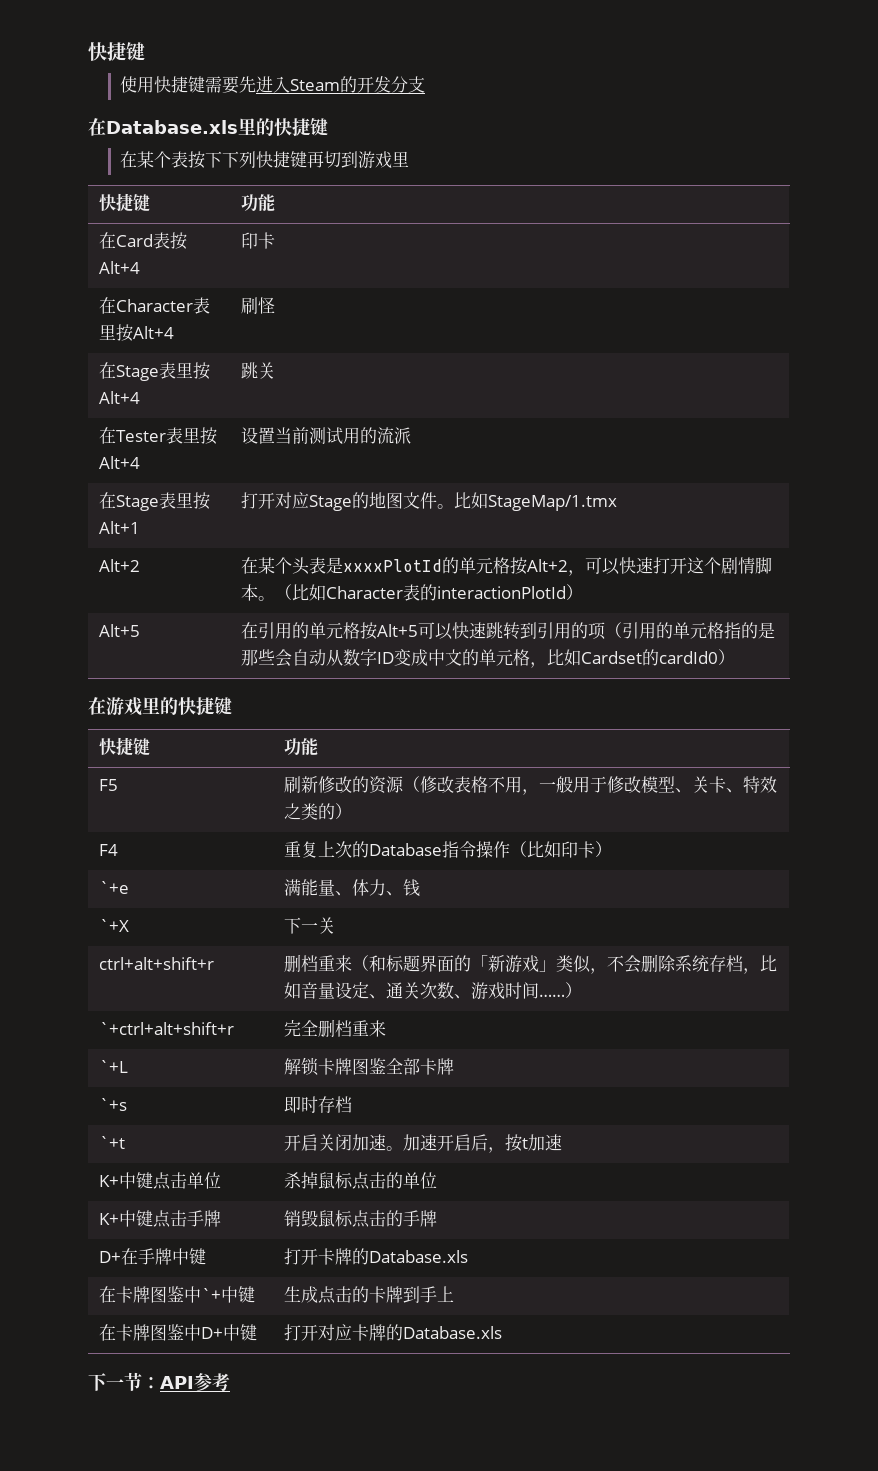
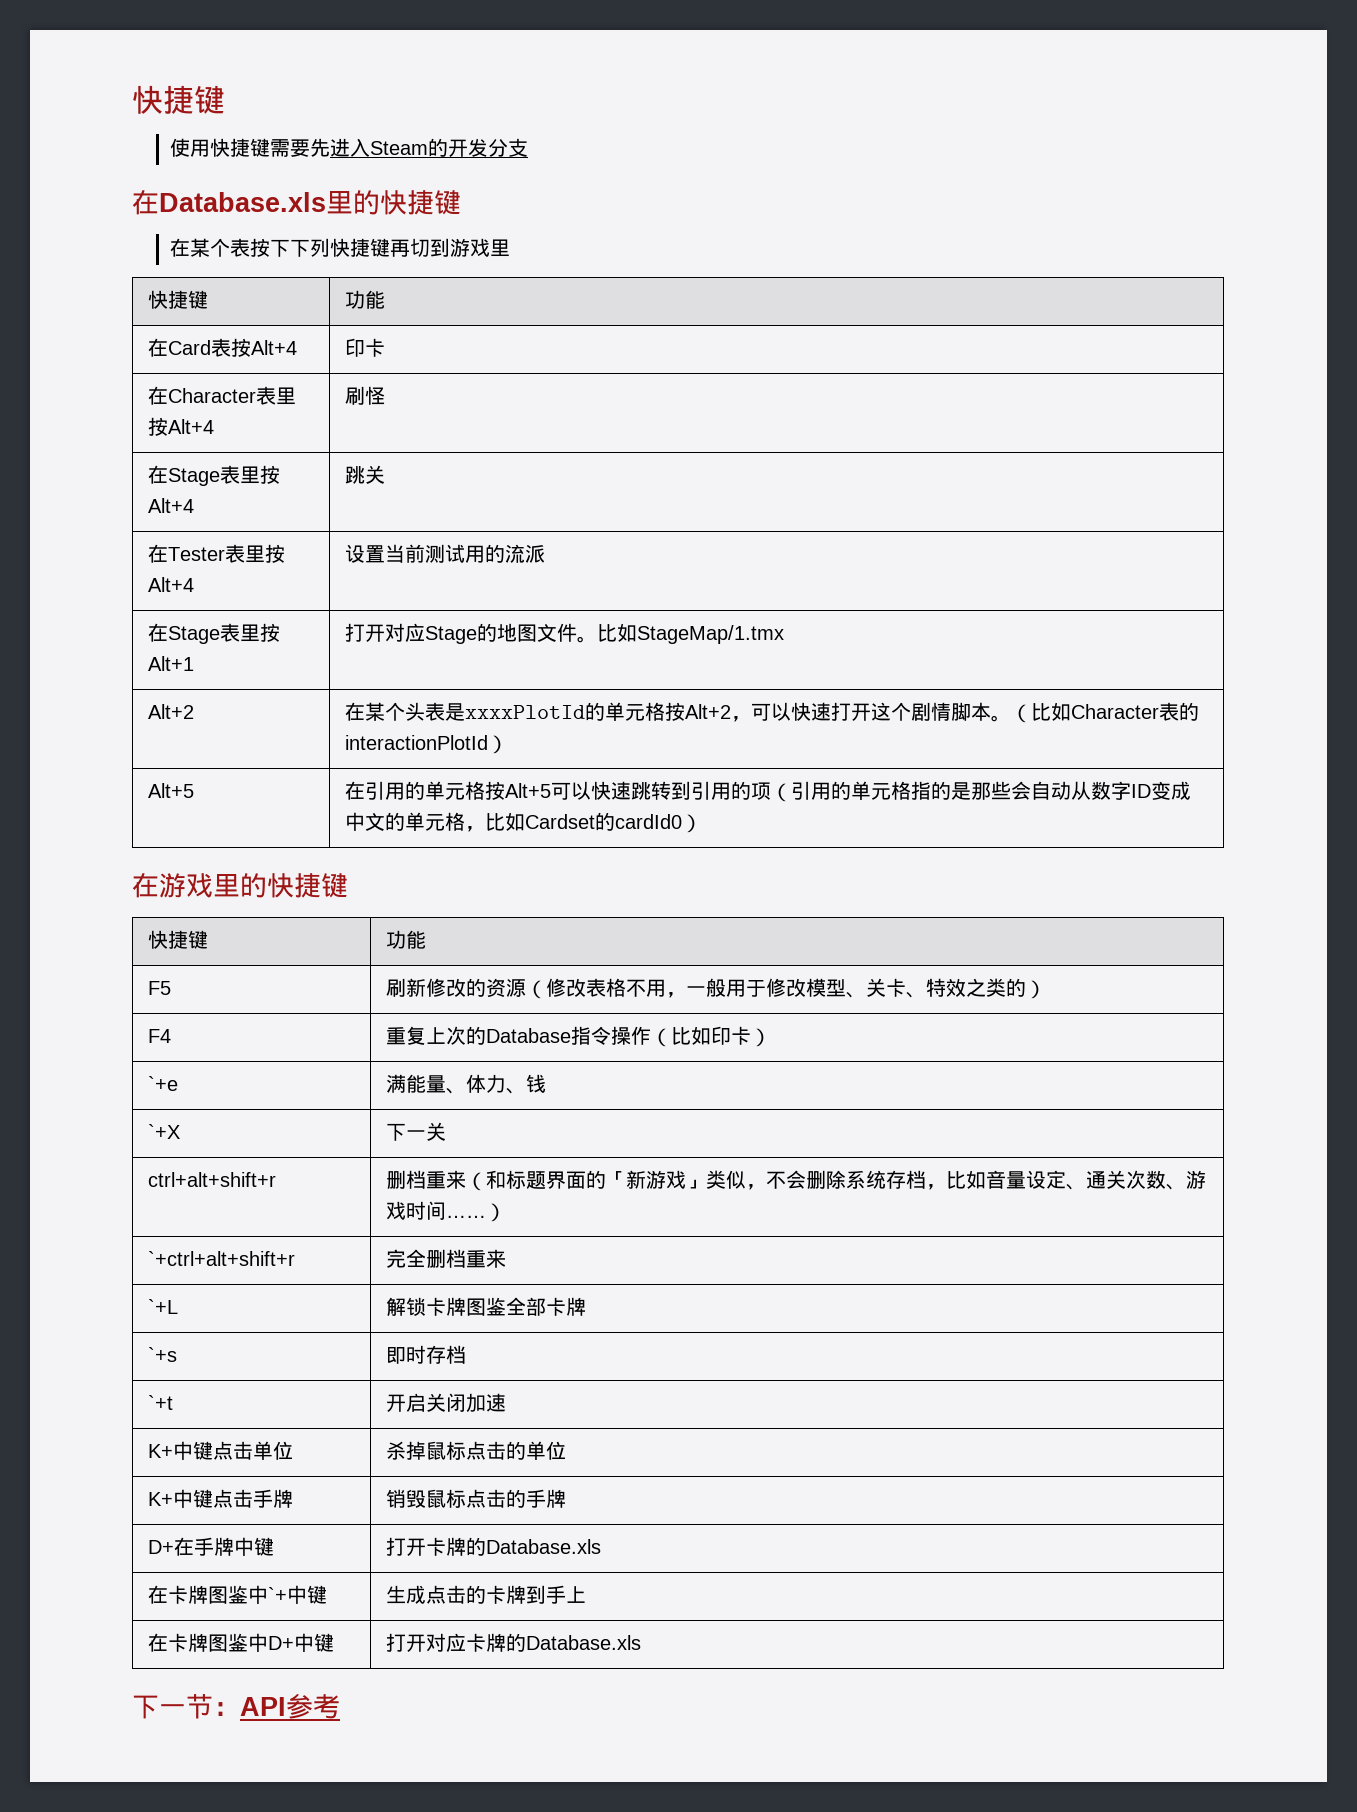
[386,1134,563,1153] 。加速开启后，按t加速 -> (506, 1402) none

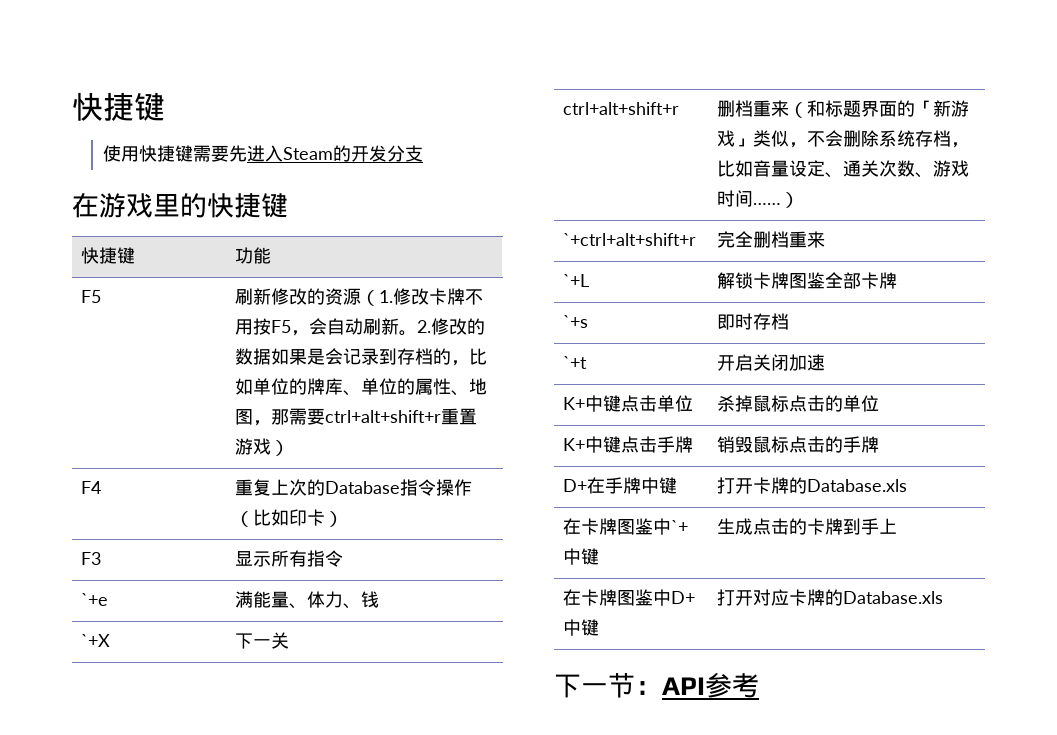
[132,190,461,215] [170,238,511,257] [147,290,208,309] [344,290,385,309] [147,338,297,357] [344,338,385,357] [147,386,296,405] [147,417,214,436] [344,386,385,405] [147,465,280,486] [147,498,194,513] [344,465,385,484] [147,544,285,563] [147,577,194,592] [344,544,545,563] [147,623,280,644] [147,656,194,671] [344,623,784,644] [147,704,194,719] [344,702,1199,723] [344,735,508,754] [147,783,194,798] [344,781,1191,802] [344,812,702,833] // 在Database.xls里的快捷键 // 在某个表按下下列快捷键再切到游戏里 // 快捷键 | 功能 // 在Card表按Alt+4 | 印卡 // 在Character表里按Alt+4 | 刷怪 // 在Stage表里按Alt+4 | 跳关 // 在Tester表里按Alt+4 | 设置当前测试用的流派 // 在Stage表里按Alt+1 | 打开对应Stage的地图文件。比如StageMap/1.tmx // Alt+2 | 在某个头表是xxxxPlotId的单元格按Alt+2，可以快速打开这个剧情脚本。（比如Character表的interactionPlotId） // Alt+5 | 在引用的单元格按Alt+5可以快速跳转到引用的项（引用的单元格指的是那些会自动从数字ID变成中文的单元格，比如Cardset的cardId0） -> (424, 153) none
[545,978,1026,998] 修改表格不用，一般用于修改模型、关卡、特效之类的 -> [378,288,483,305] [234,318,485,336] [234,348,487,366] [234,378,487,396] [234,408,477,426] [234,438,271,455] 1.修改卡牌不用按F5，会自动刷新。2.修改的数据如果是会记录到存档的，比如单位的牌库、单位的属性、地图，那需要ctrl+alt+shift+r重置游戏
(771, 1037) none -> [80,552,101,565] [234,550,343,567] // F3 | 显示所有指令

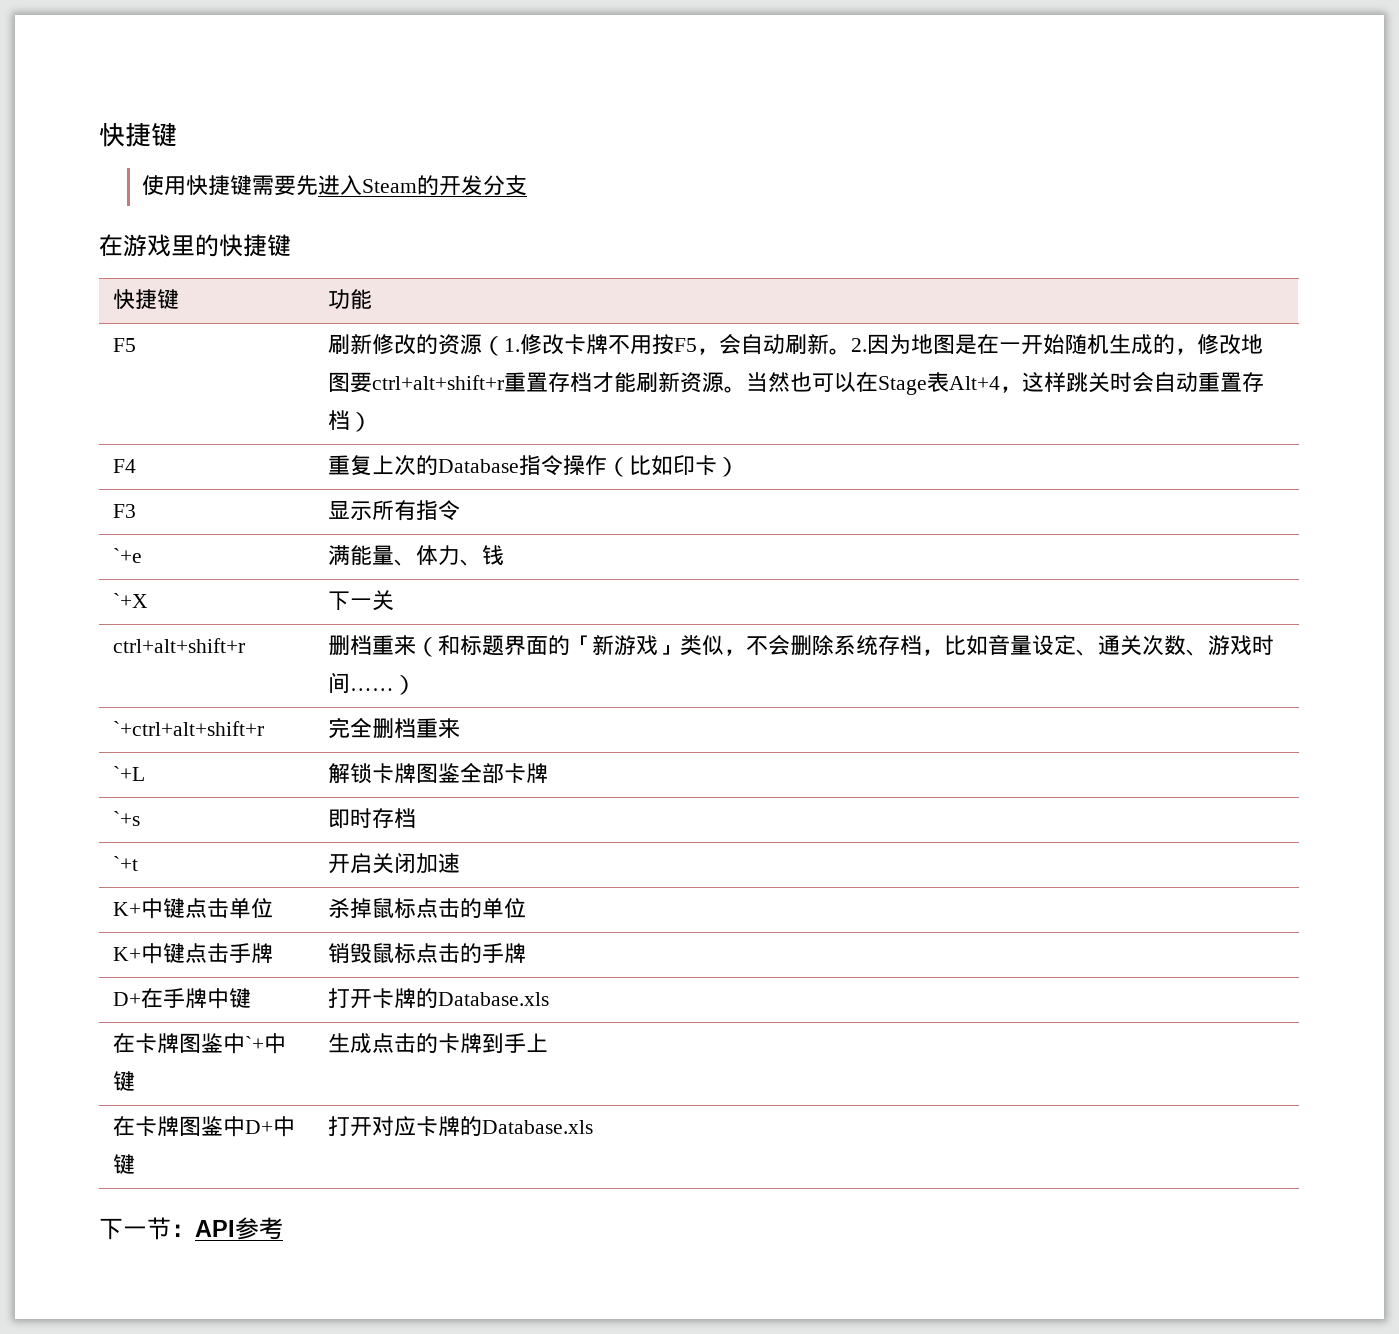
[430,318,485,335] [234,348,487,366] [234,378,487,396] [234,408,477,426] [234,438,271,455] 修改的数据如果是会记录到存档的，比如单位的牌库、单位的属性、地图，那需要ctrl+alt+shift+r重置游戏 -> [867,334,1264,355] [328,372,1265,395] [328,410,351,430] 因为地图是在一开始随机生成的，修改地图要ctrl+alt+shift+r重置存档才能刷新资源。当然也可以在Stage表Alt+4，这样跳关时会自动重置存档

